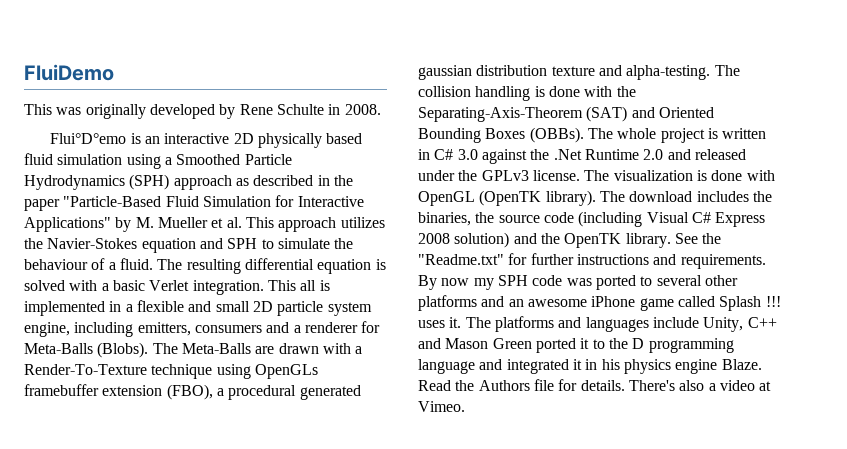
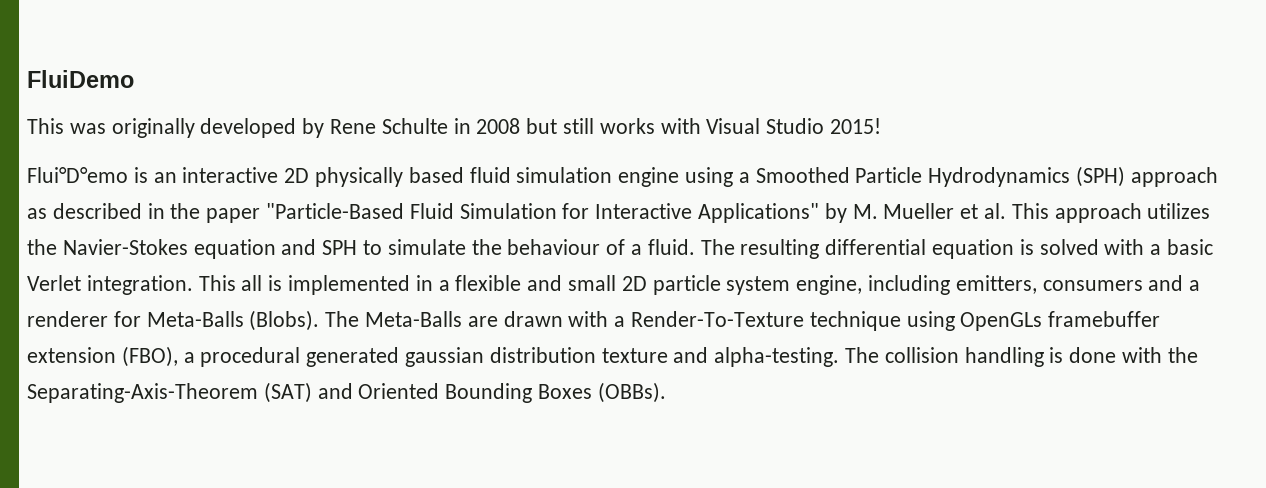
[344,104,381,115] 2008. -> [476,118,882,134] 2008 but still works with Visual Studio 2015!
(123, 159) none -> [618,167,680,187] engine
[587,128,767,143] [418,149,746,164] [418,170,775,181] [418,190,772,206] [418,211,766,227] [418,232,722,248] [418,253,766,269] [418,275,738,290] [418,295,781,311] [418,316,777,332] [418,338,734,353] [418,359,762,374] [418,379,772,391] [418,401,465,412] The whole project is written in C# 3.0 against the .Net Runtime 2.0 and released under the GPLv3 license. The visualization is done with OpenGL (OpenTK library). The download includes the binaries, the source code (including Visual C# Express 2008 solution) and the OpenTK library. See the "Readme.txt" for further instructions and requirements. By now my SPH code was ported to several other platforms and an awesome iPhone game called Splash !!! uses it. The platforms and languages include Unity, C++ and Mason Green ported it to the D programming language and integrated it in his physics engine Blaze. Read the Authors file for details. There's also a video at Vimeo. -> (666, 392) none

